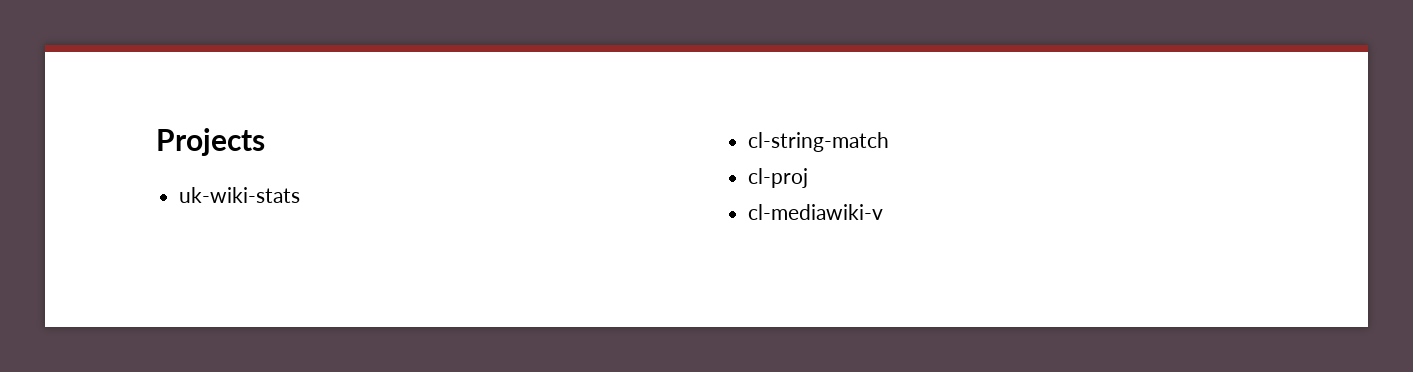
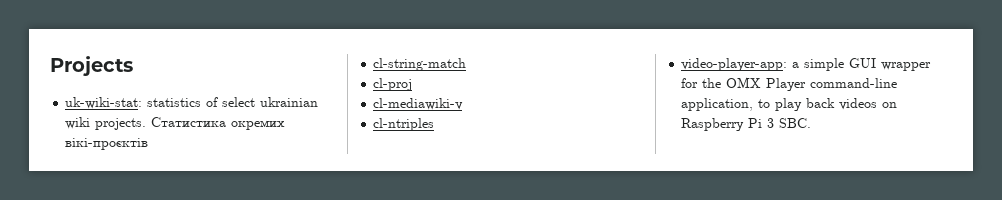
[179,187,301,203] [748,132,890,152] [748,168,809,188] [748,204,884,220] uk-wiki-stats // cl-string-match // cl-proj // cl-mediawiki-v -> [65,97,319,109] [65,117,286,130] [65,138,149,150] [373,58,467,71] [373,78,413,91] [373,98,464,110] [373,118,435,131] [681,58,932,71] [681,77,898,91] [681,98,898,111] [681,118,812,131] uk-wiki-stat: statistics of select ukrainian wiki projects. Статистика окремих вікі-проєктів // cl-string-match // cl-proj // cl-mediawiki-v // cl-ntriples // video-player-app: a simple GUI wrapper for the OMX Player command-line application, to play back videos on Raspberry Pi 3 SBC.

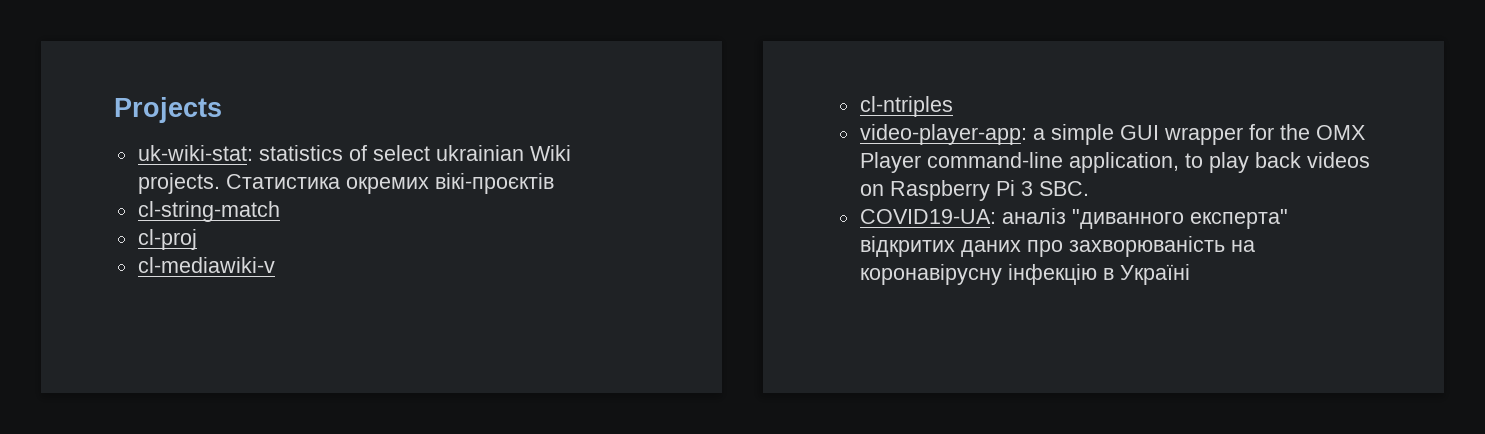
[65,117,91,129] wiki -> [529,145,571,161] Wiki
(812, 123) none -> [859,208,1288,229] [859,236,1255,257] [859,264,1190,285] // COVID19-UA: аналіз "диванного експерта" відкритих даних про захворюваність на коронавірусну інфекцію в Україні

